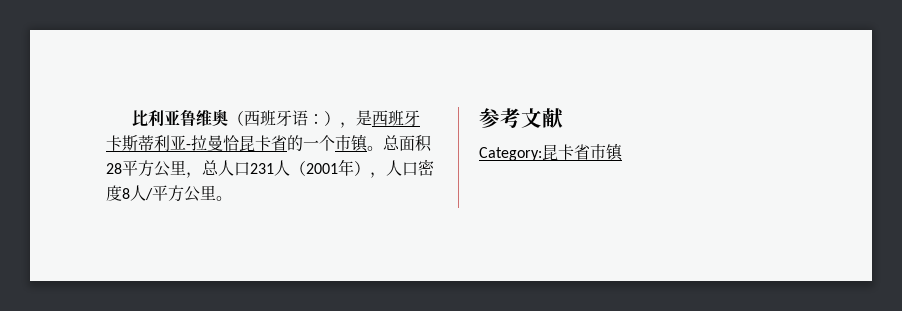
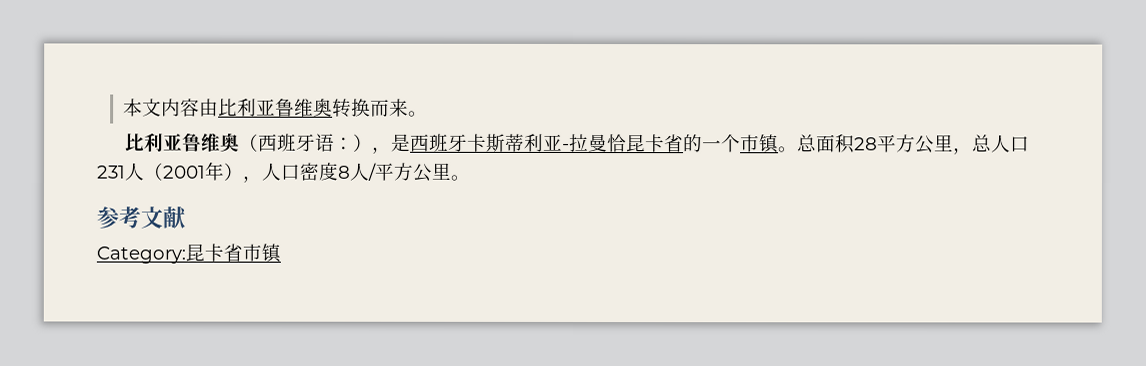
(132, 118) none -> [122,98,428,118] 本文内容由比利亚鲁维奥转换而来。 //

